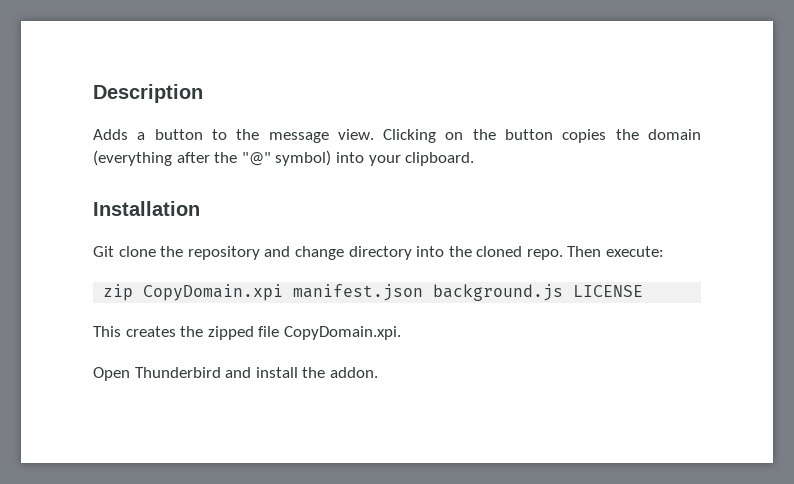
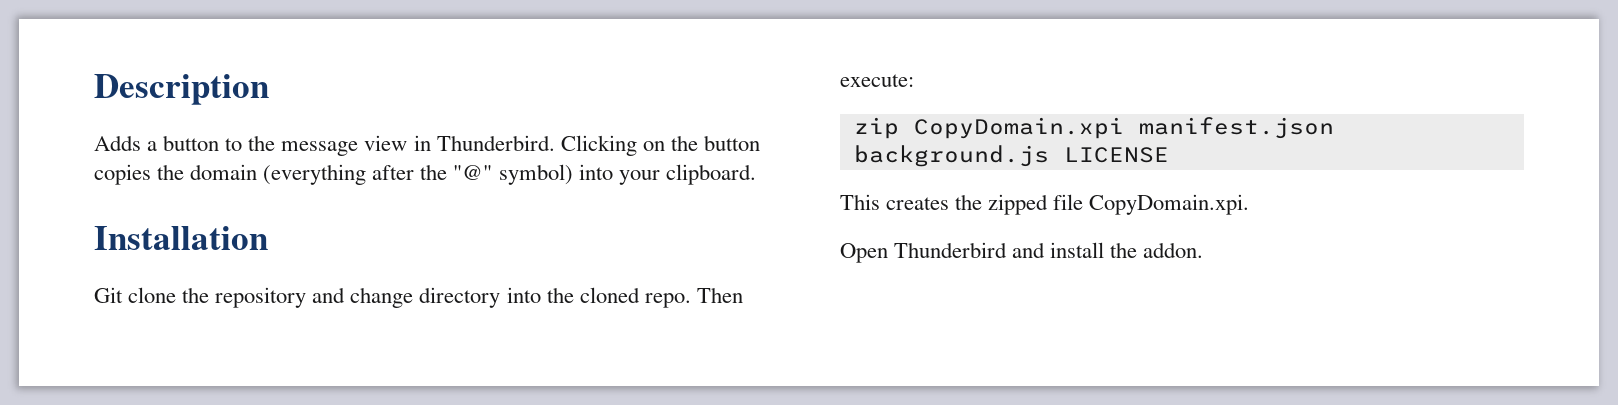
[337,129,374,140] view. -> [364,135,555,151] view in Thunderbird.

